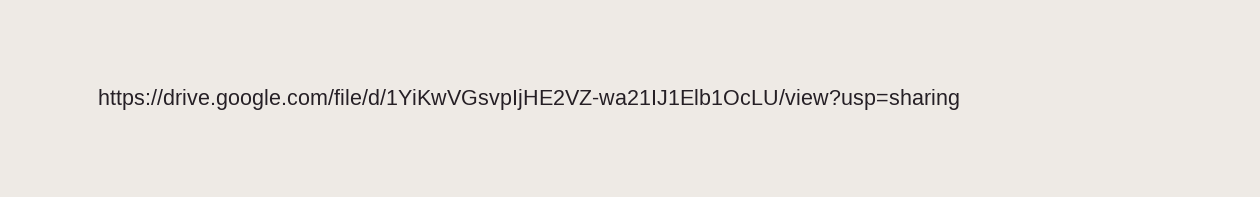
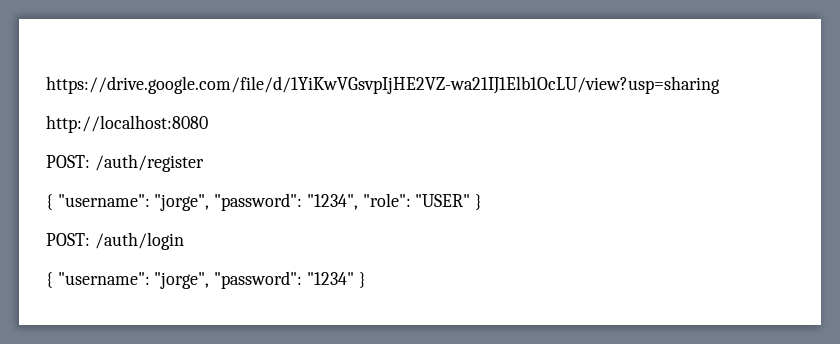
(960, 99) none -> [46,115,208,133] [46,154,204,172] [46,193,483,211] [46,232,184,250] [46,271,366,289] // http://localhost:8080 // POST: /auth/register // { "username": "jorge", "password": "1234", "role": "USER" } // POST: /auth/login // { "username": "jorge", "password": "1234" }

